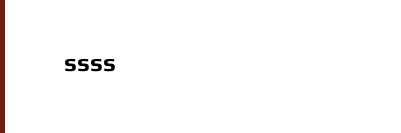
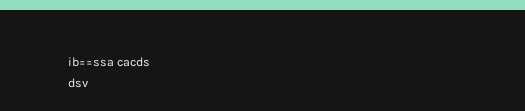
[64,58,116,72] ssss -> [68,57,151,67] [68,78,89,88] ib==ssa cacds // dsv

